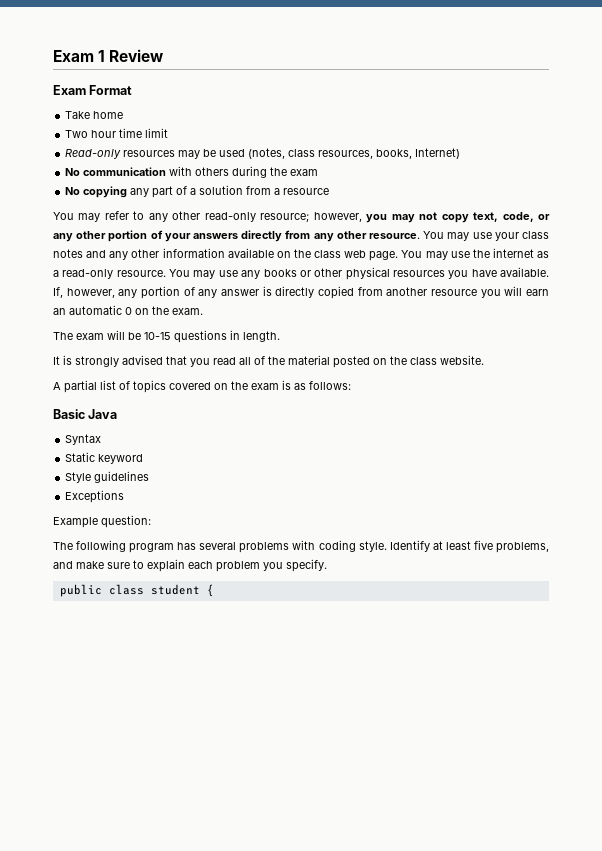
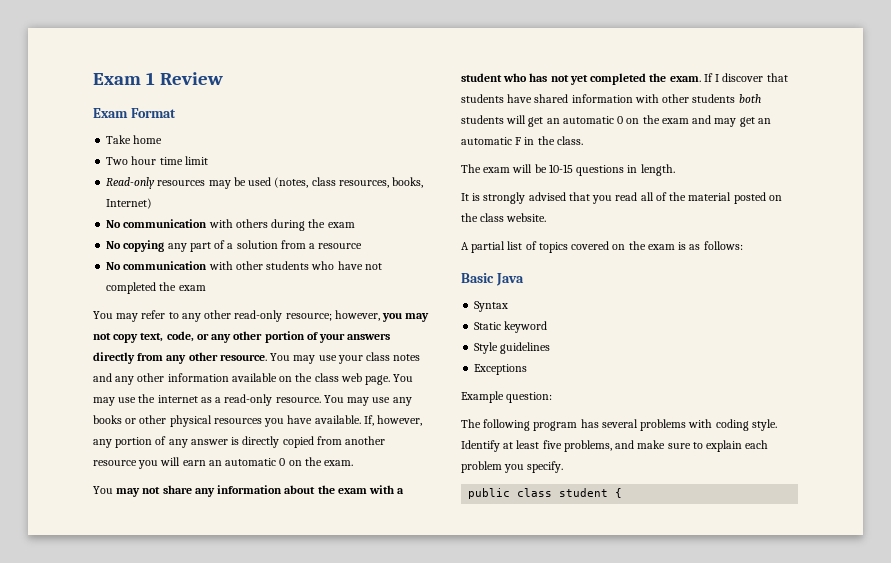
(330, 191) none -> [106,261,382,270] [106,282,206,294] // No communication with other students who have not completed the exam
(203, 311) none -> [93,485,405,497] [461,73,788,85] [461,94,761,103] [461,115,771,127] [461,136,583,145] // You may not share any information about the exam with a student who has not yet completed the exam. If I discover that students have shared information with other students both students will get an automatic 0 on the exam and may get an automatic F in the class.

